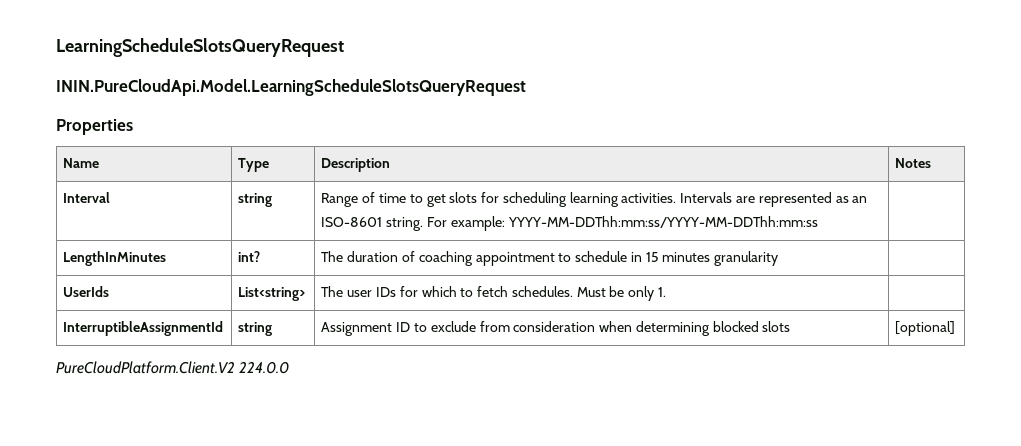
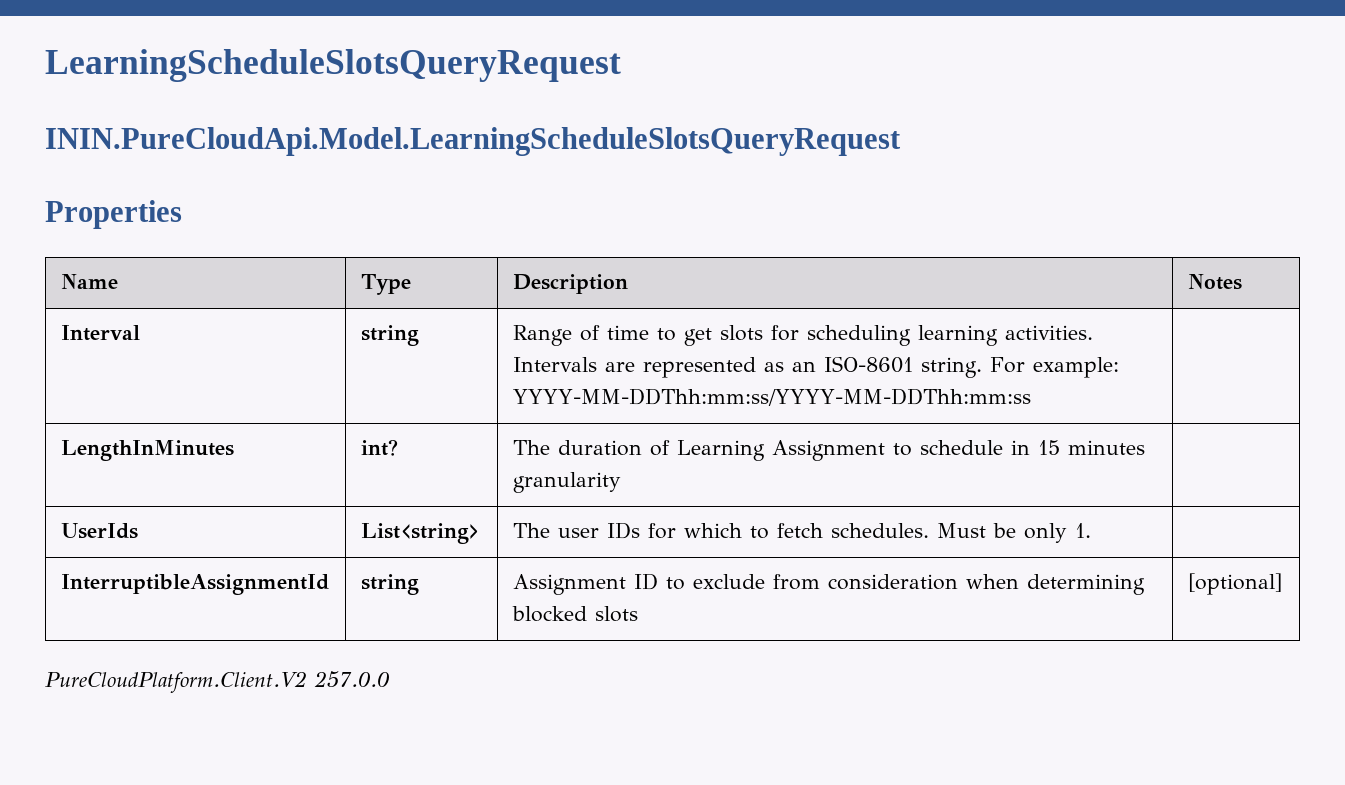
[418,251,555,266] coaching appointment -> [676,440,885,461] Learning Assignment
[239,361,290,374] 224.0.0 -> [314,671,390,688] 257.0.0

